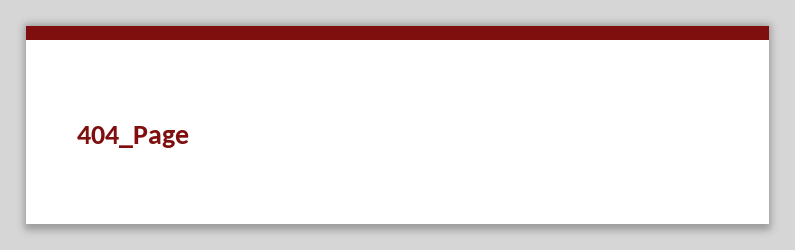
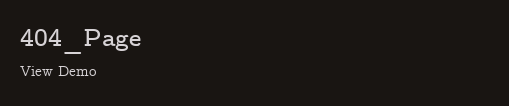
(189, 137) none -> [20,66,97,76] // View Demo

